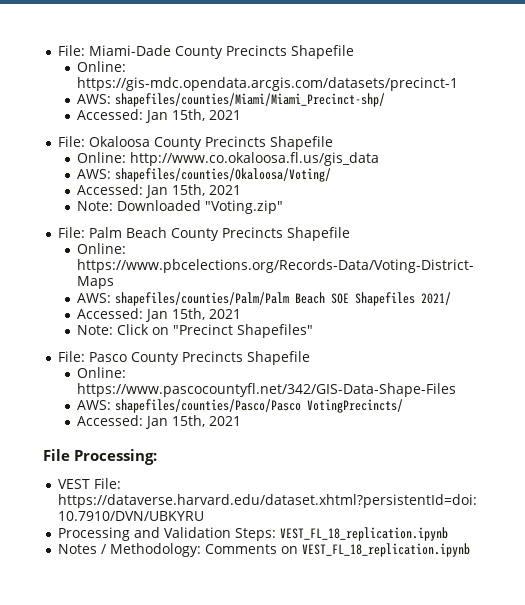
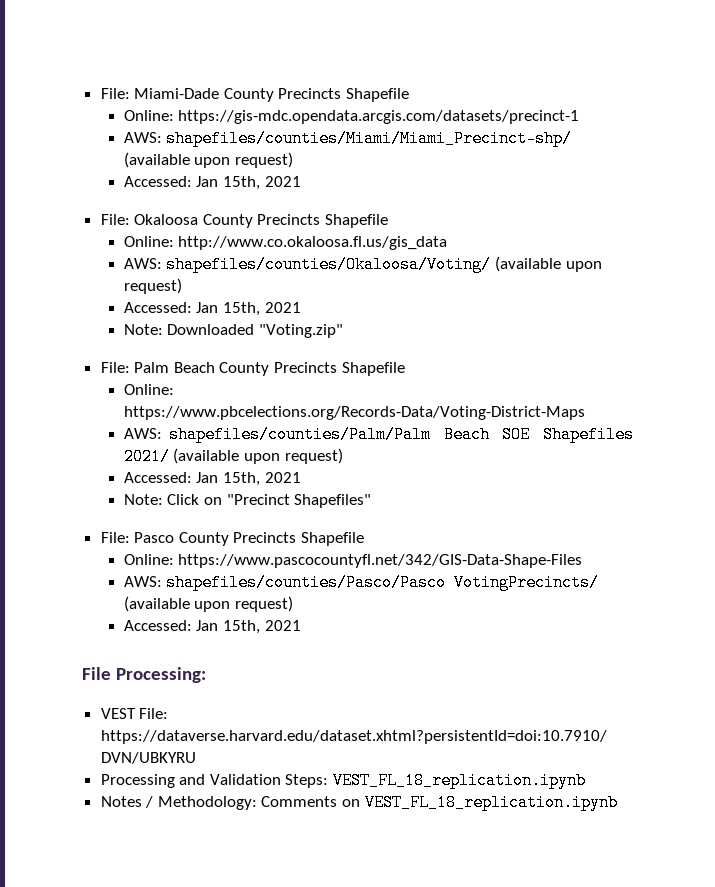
(386, 100) none -> [123,152,294,168] (available upon request)
(332, 175) none -> [495,256,602,272] [123,278,182,294] (available upon request)
(452, 298) none -> [173,448,343,464] (available upon request)
(404, 406) none -> [123,596,294,612] (available upon request)

